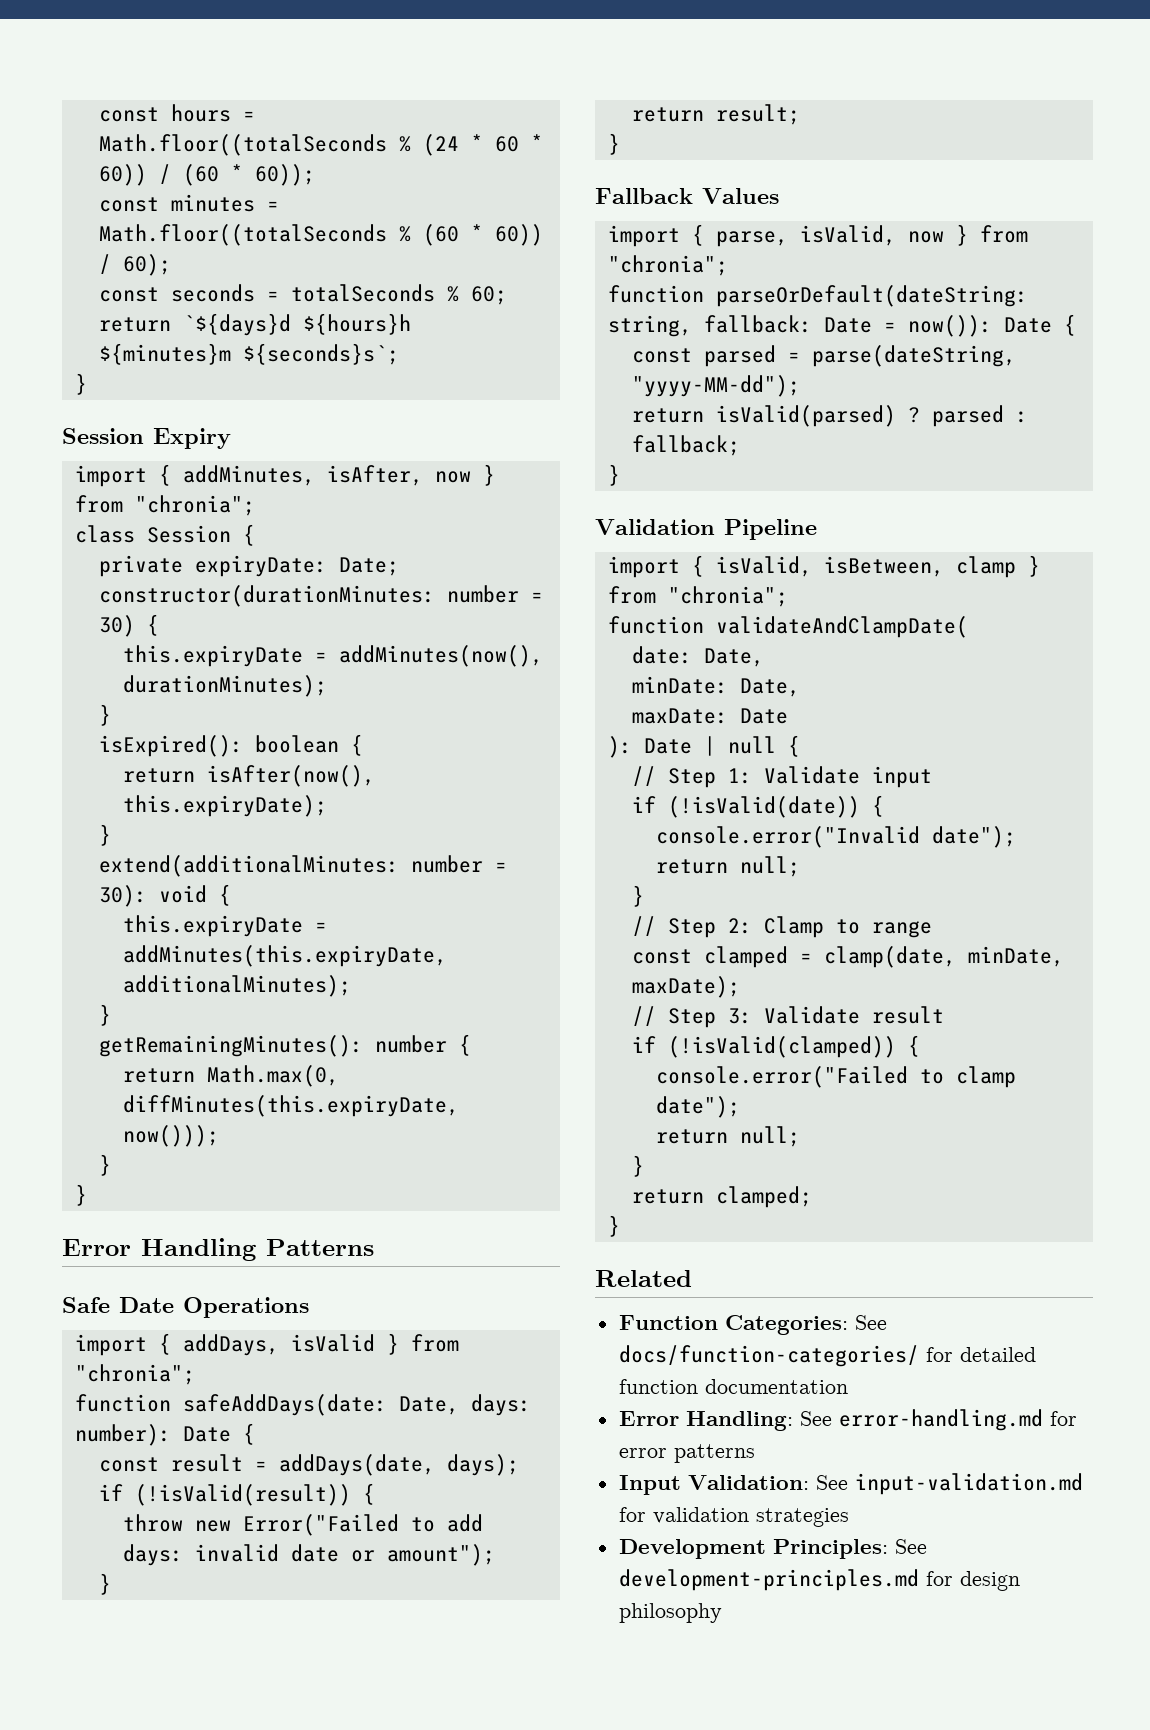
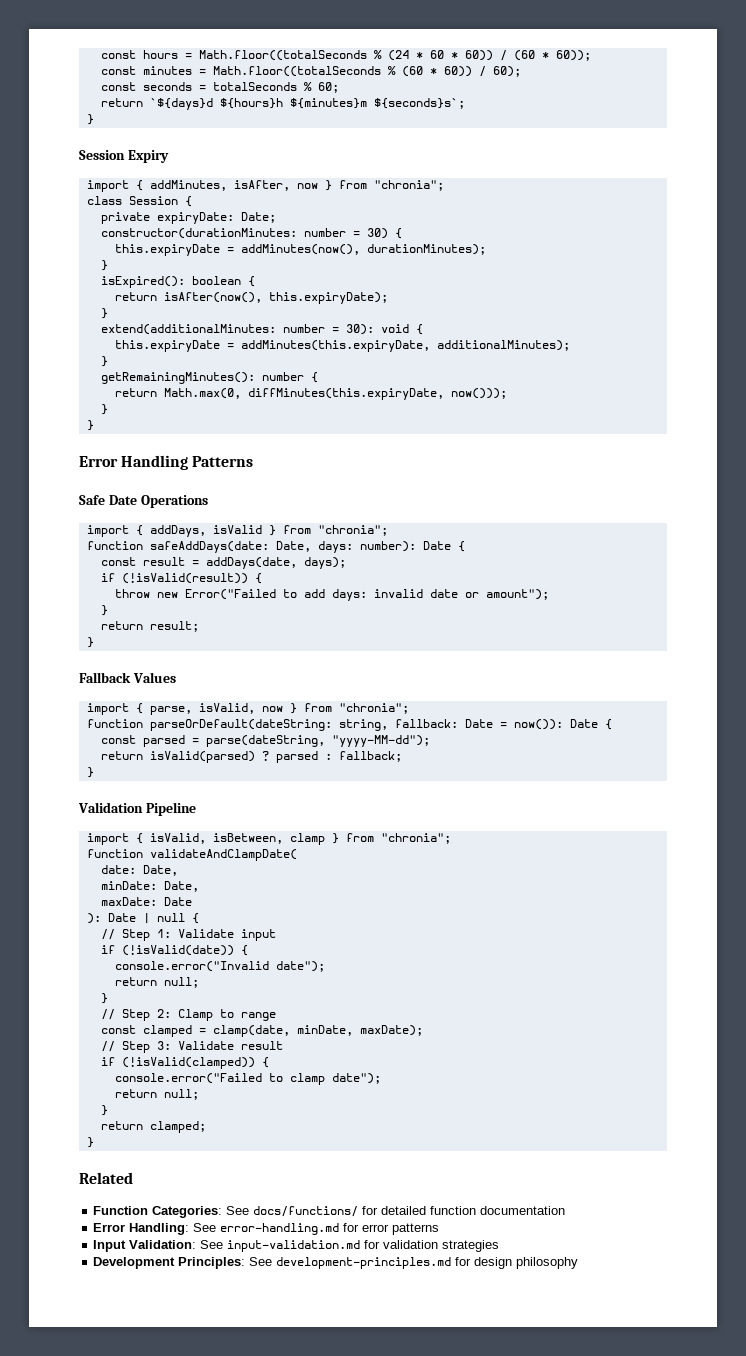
[618,1345,919,1367] docs/function-categories/ -> [253,1206,359,1217] docs/functions/

